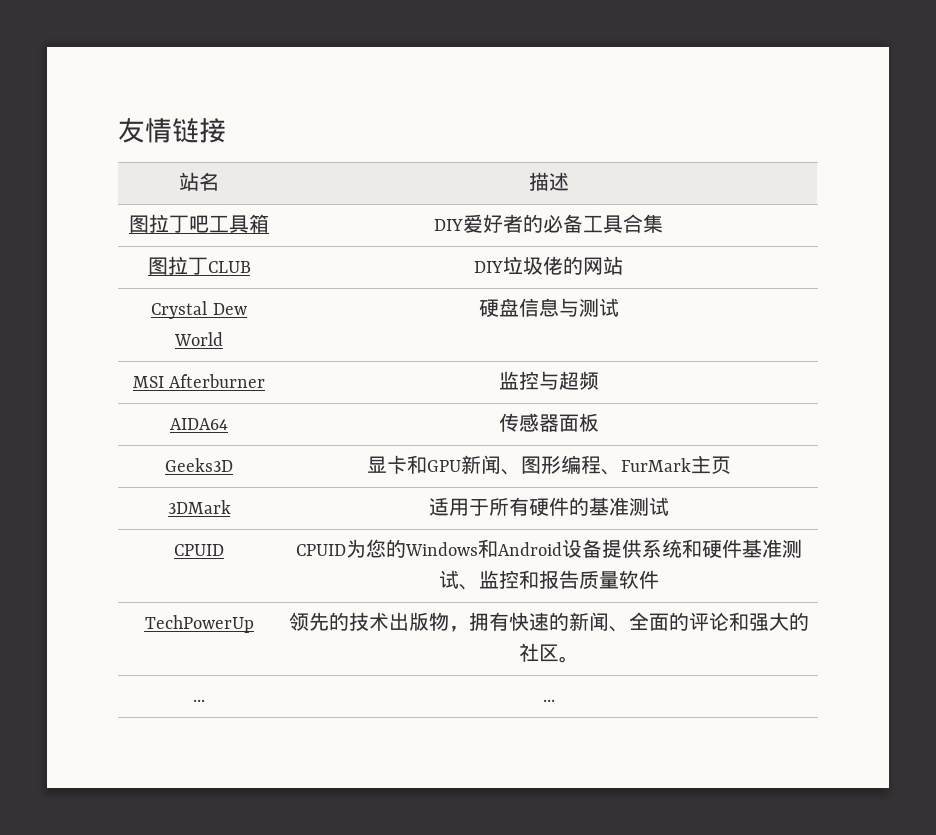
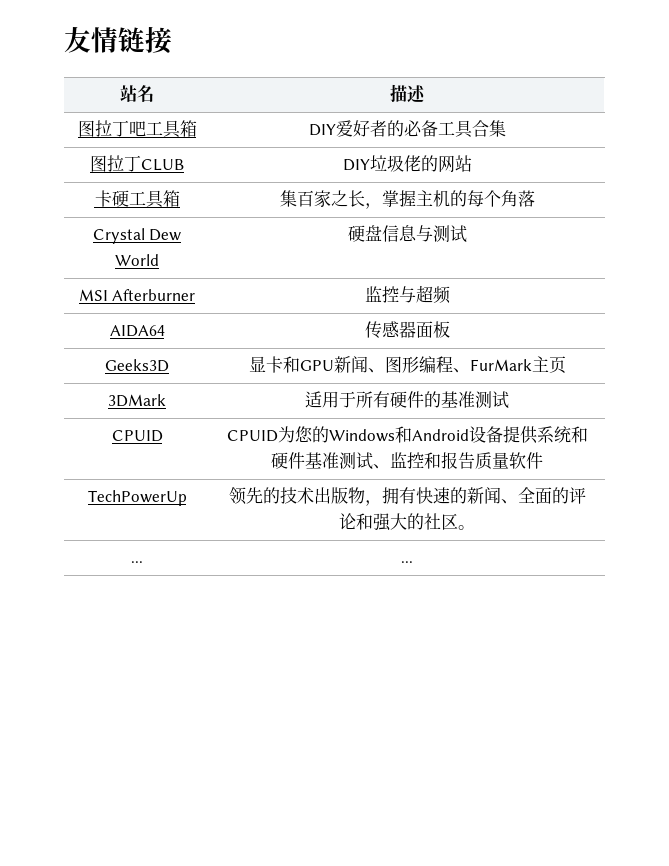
(623, 265) none -> [94,190,180,208] [279,190,535,209] // 卡硬工具箱 | 集百家之长，掌握主机的每个角落

